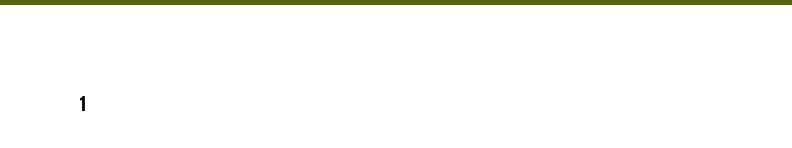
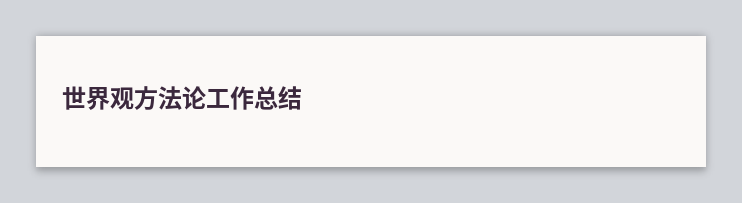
[79,96,87,111] 1 -> [62,86,302,110] 世界观方法论工作总结

